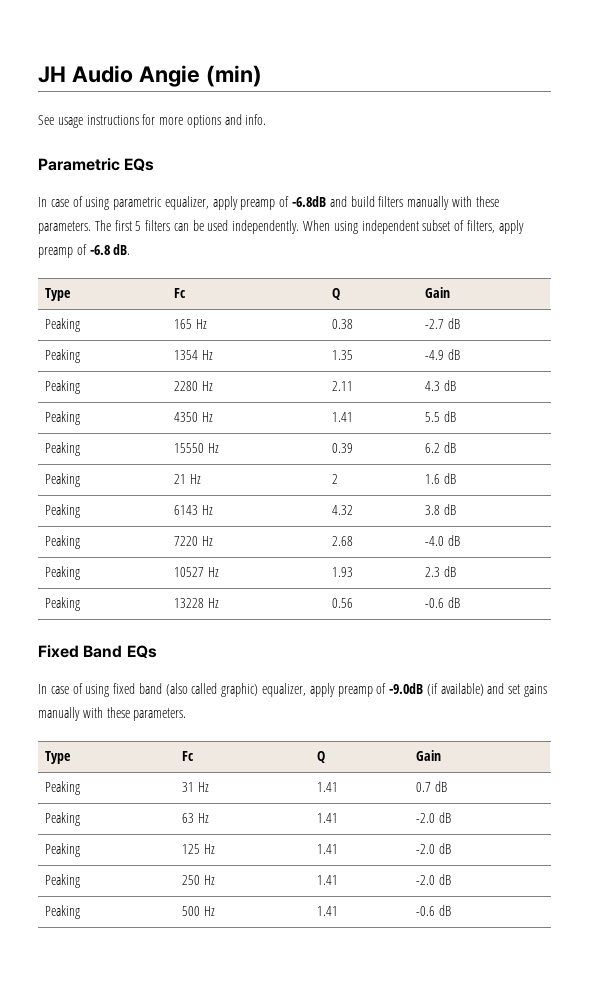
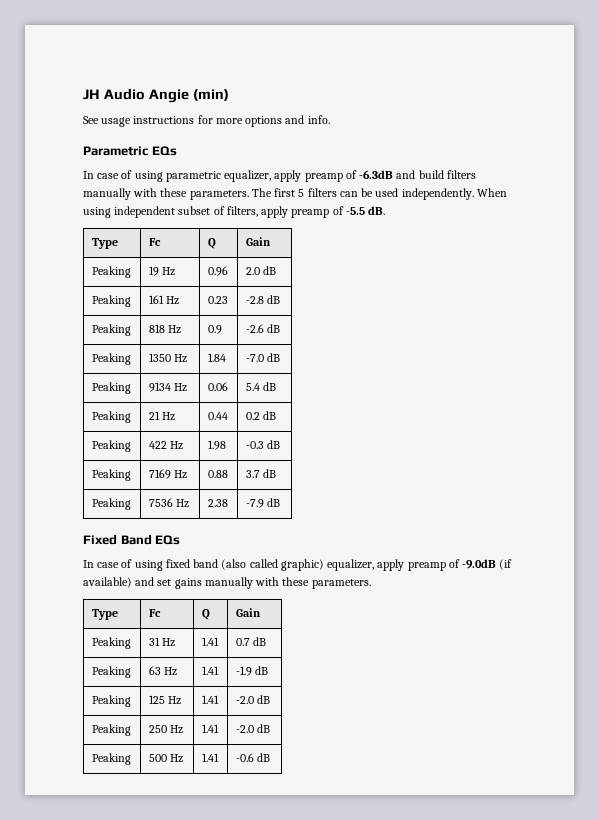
[292,196,327,207] -6.8dB -> [359,170,394,179] -6.3dB
[89,245,110,255] -6.8 -> [345,207,365,215] -5.5
[173,319,207,329] [331,319,353,329] [424,318,460,329] [44,349,80,363] [173,350,213,360] [331,350,353,360] [424,349,460,360] [44,380,80,394] [173,381,213,391] [331,381,353,391] [424,380,456,391] [44,411,80,425] [173,412,213,422] [331,412,353,422] [424,411,456,422] [44,442,80,456] [173,443,219,453] [331,443,353,453] [424,443,440,453] 165 Hz | 0.38 | -2.7 dB // Peaking | 1354 Hz | 1.35 | -4.9 dB // Peaking | 2280 Hz | 2.11 | 4.3 dB // Peaking | 4350 Hz | 1.41 | 5.5 dB // Peaking | 15550 Hz | 0.39 | 6.2 -> [148,266,175,276] [207,266,228,276] [245,266,276,275] [91,295,131,307] [148,295,179,305] [207,296,228,304] [245,295,280,304] [91,324,131,336] [148,324,181,334] [207,325,222,334] [245,324,280,333] [91,353,131,365] [148,353,187,363] [207,353,226,362] [245,353,280,362] [91,382,131,394] [148,382,187,392] [207,382,228,391] [245,383,260,391] 19 Hz | 0.96 | 2.0 dB // Peaking | 161 Hz | 0.23 | -2.8 dB // Peaking | 818 Hz | 0.9 | -2.6 dB // Peaking | 1350 Hz | 1.84 | -7.0 dB // Peaking | 9134 Hz | 0.06 | 5.4
[331,474,338,484] [424,473,456,484] [44,504,80,518] [173,505,213,515] [331,505,353,515] [424,504,456,515] [44,535,80,549] [173,536,213,546] [331,536,353,546] [424,535,460,546] [44,566,80,580] [173,567,219,577] [331,567,353,577] [424,566,456,577] [44,597,80,611] [173,598,219,608] [331,598,353,608] [424,598,444,608] 2 | 1.6 dB // Peaking | 6143 Hz | 4.32 | 3.8 dB // Peaking | 7220 Hz | 2.68 | -4.0 dB // Peaking | 10527 Hz | 1.93 | 2.3 dB // Peaking | 13228 Hz | 0.56 | -0.6 -> [207,412,228,420] [245,411,276,420] [91,440,131,452] [148,441,183,450] [207,440,226,450] [245,440,280,449] [91,469,131,481] [148,469,187,479] [207,470,228,478] [245,469,276,478] [91,498,131,510] [148,498,189,508] [207,499,228,507] [245,499,264,508] 0.44 | 0.2 dB // Peaking | 422 Hz | 1.98 | -0.3 dB // Peaking | 7169 Hz | 0.88 | 3.7 dB // Peaking | 7536 Hz | 2.38 | -7.9
[415,813,435,823] -2.0 -> [235,666,252,676] -1.9

